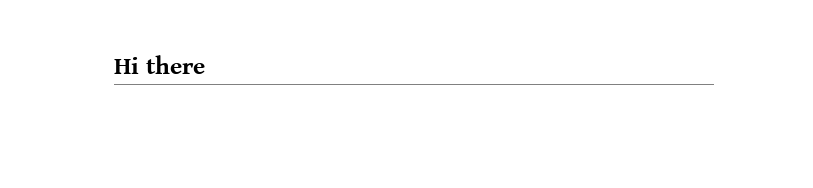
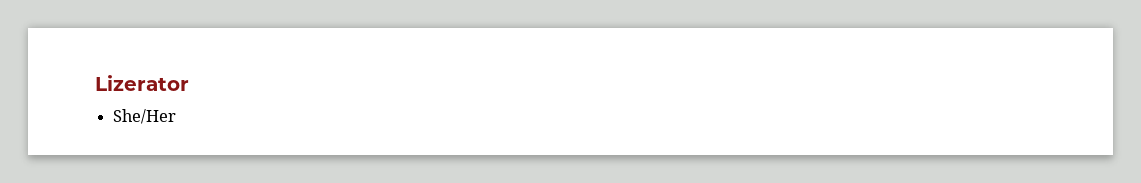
[114,55,205,74] Hi there -> [95,75,189,91] [113,109,177,124] Lizerator // She/Her

